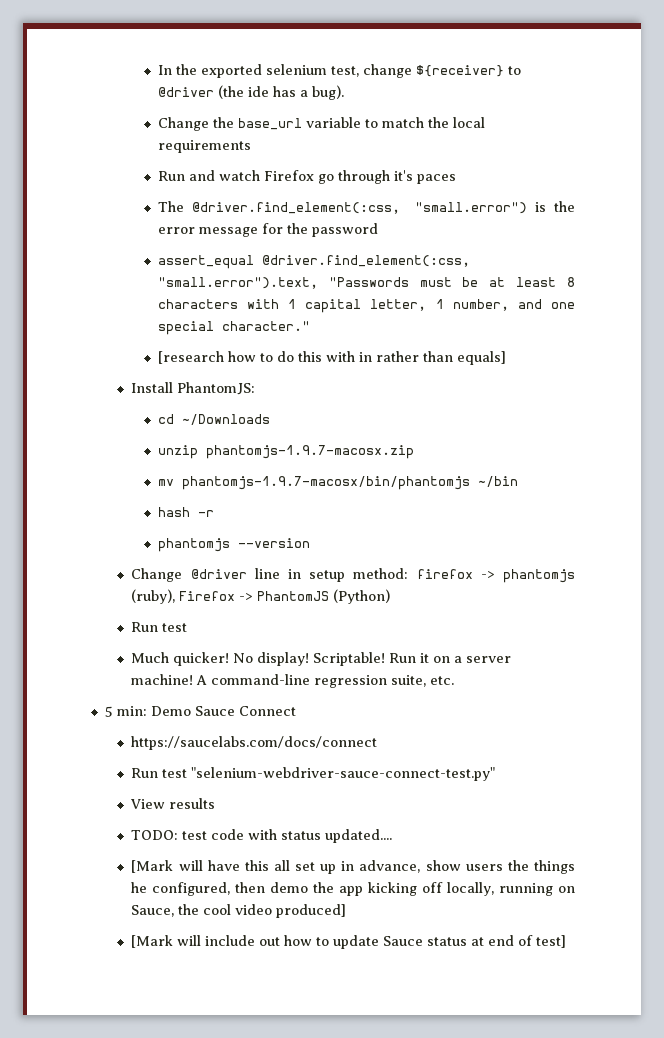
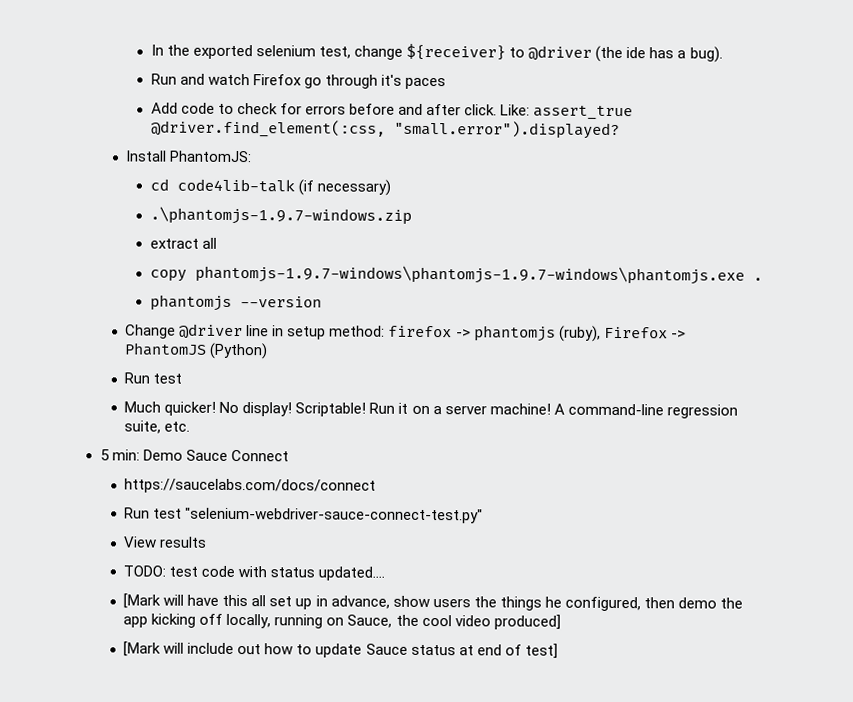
[157,117,485,131] [157,140,251,153] // Change the base_url variable to match the local requirements -> (723, 54) none
[157,201,575,214] [157,223,378,237] [157,255,470,269] [157,277,575,289] [157,299,575,313] [157,321,310,335] [157,351,506,365] [131,382,256,395] [157,414,270,425] [157,445,414,459] [157,476,518,490] [157,507,214,517] The @driver.find_element(:css, "small.error") is the error message for the password // assert_equal @driver.find_element(:css, "small.error").text, "Passwords must be at least 8 characters with 1 capital letter, 1 number, and one special character." // [research how to do this with in rather than equals] // Install PhantomJS: // cd ~/Downloads // unzip phantomjs-1.9.7-macosx.zip // mv phantomjs-1.9.7-macosx/bin/phantomjs ~/bin // hash –r -> [150,102,634,121] [150,119,620,140] [125,150,253,163] [149,178,391,196] [149,206,412,225] [149,237,217,249] [149,264,763,285] Add code to check for errors before and after click. Like: assert_true @driver.find_element(:css, "small.error").displayed? // Install PhantomJS: // cd code4lib-talk (if necessary) // .\phantomjs-1.9.7-windows.zip // extract all // copy phantomjs-1.9.7-windows\phantomjs-1.9.7-windows\phantomjs.exe .

